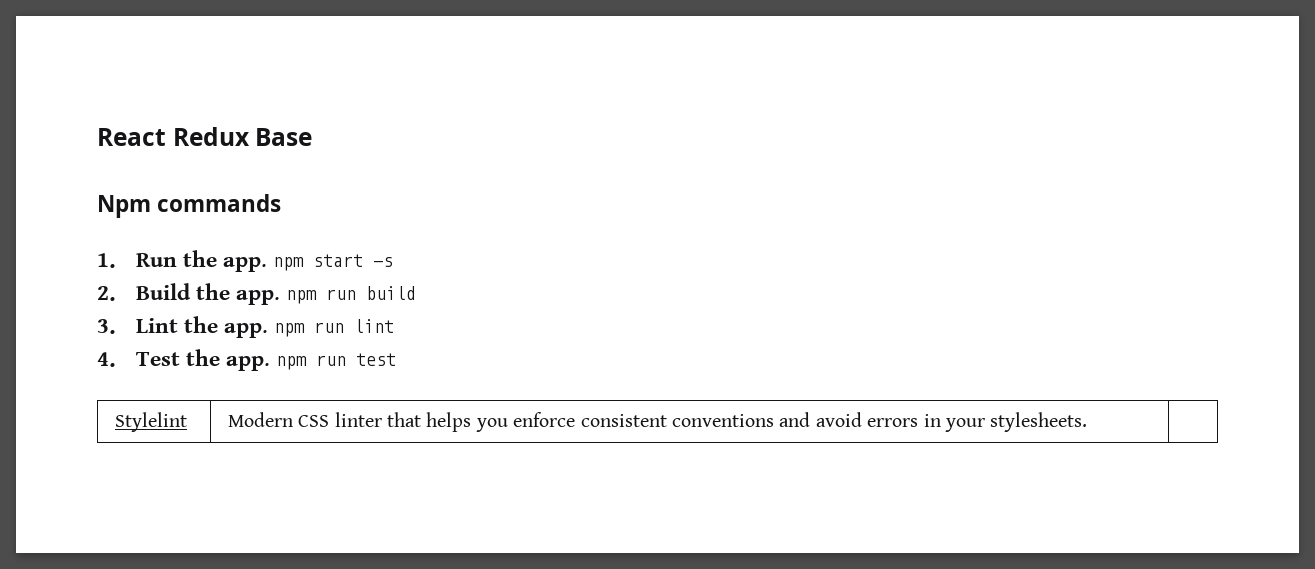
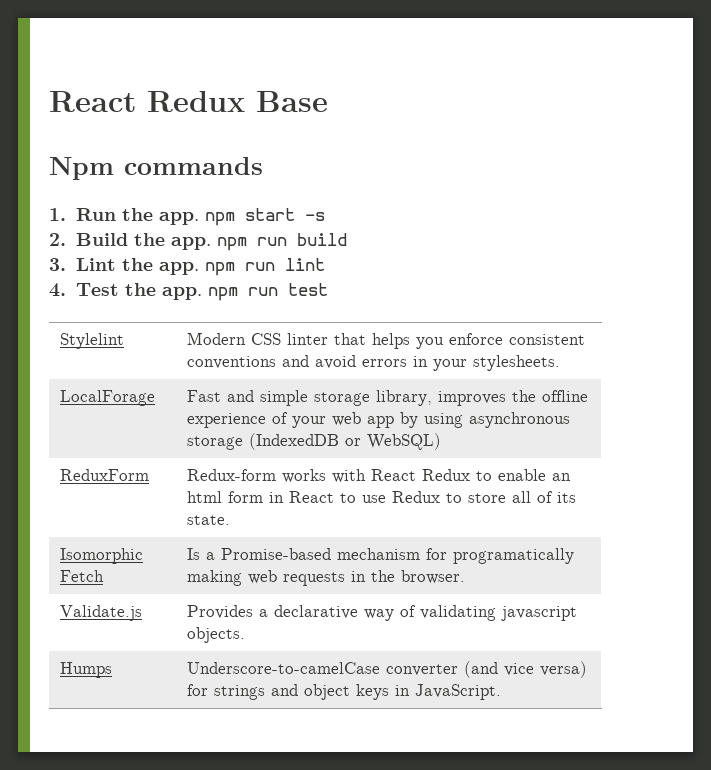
(1088, 422) | -> [60,390,156,406] [187,390,589,406] [187,412,571,428] [187,433,442,450] [60,469,150,481] [187,469,572,483] [187,491,577,503] [187,515,231,525] [60,548,144,564] [60,570,105,582] [187,548,575,564] [187,570,466,586] [60,605,143,621] [187,605,578,621] [187,627,246,643] [60,662,113,678] [187,661,588,678] [187,684,502,700] // LocalForage | Fast and simple storage library, improves the offline experience of your web app by using asynchronous storage (IndexedDB or WebSQL) // ReduxForm | Redux-form works with React Redux to enable an html form in React to use Redux to store all of its state. // Isomorphic Fetch | Is a Promise-based mechanism for programatically making web requests in the browser. // Validate.js | Provides a declarative way of validating javascript objects. // Humps | Underscore-to-camelCase converter (and vice versa) for strings and object keys in JavaScript.

